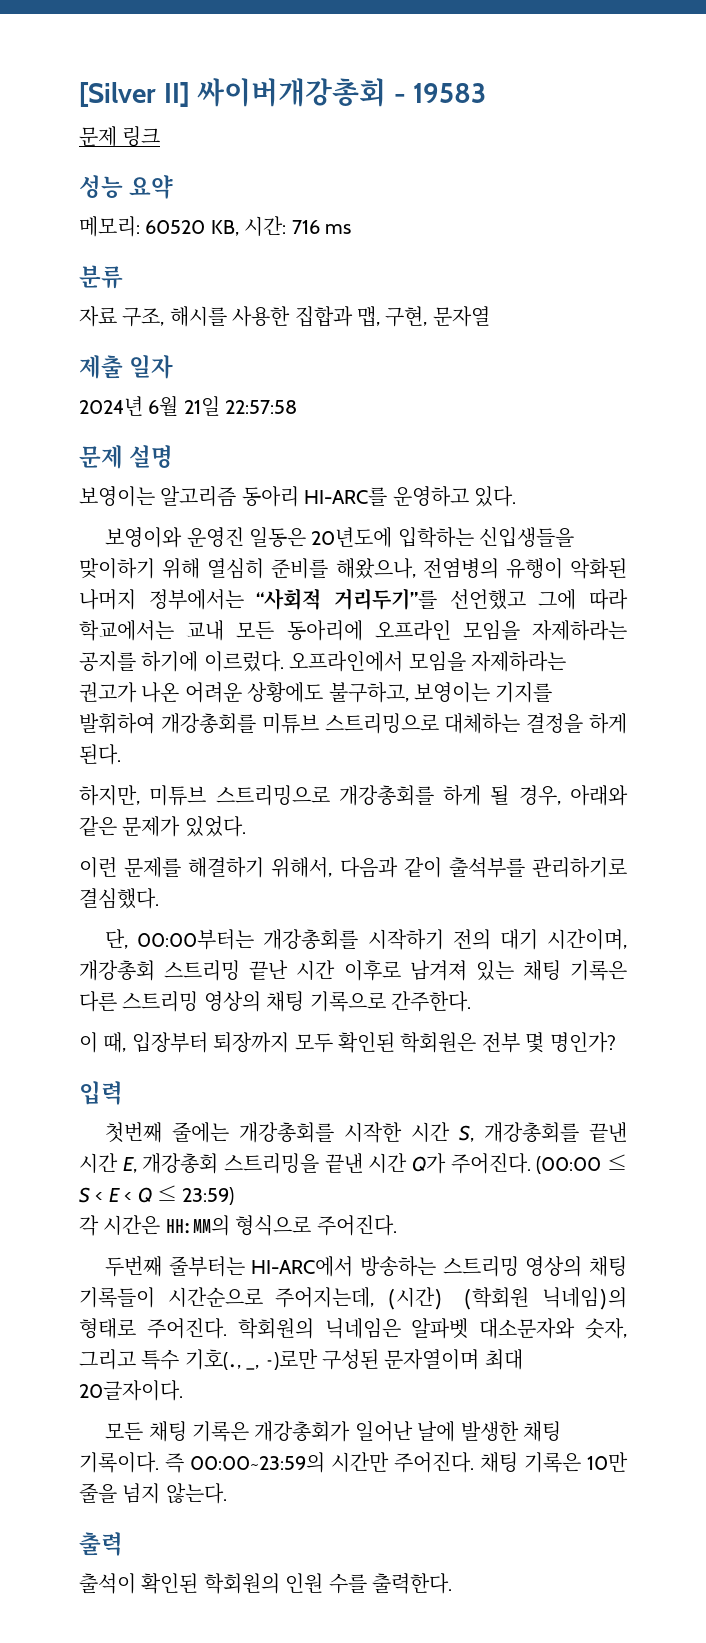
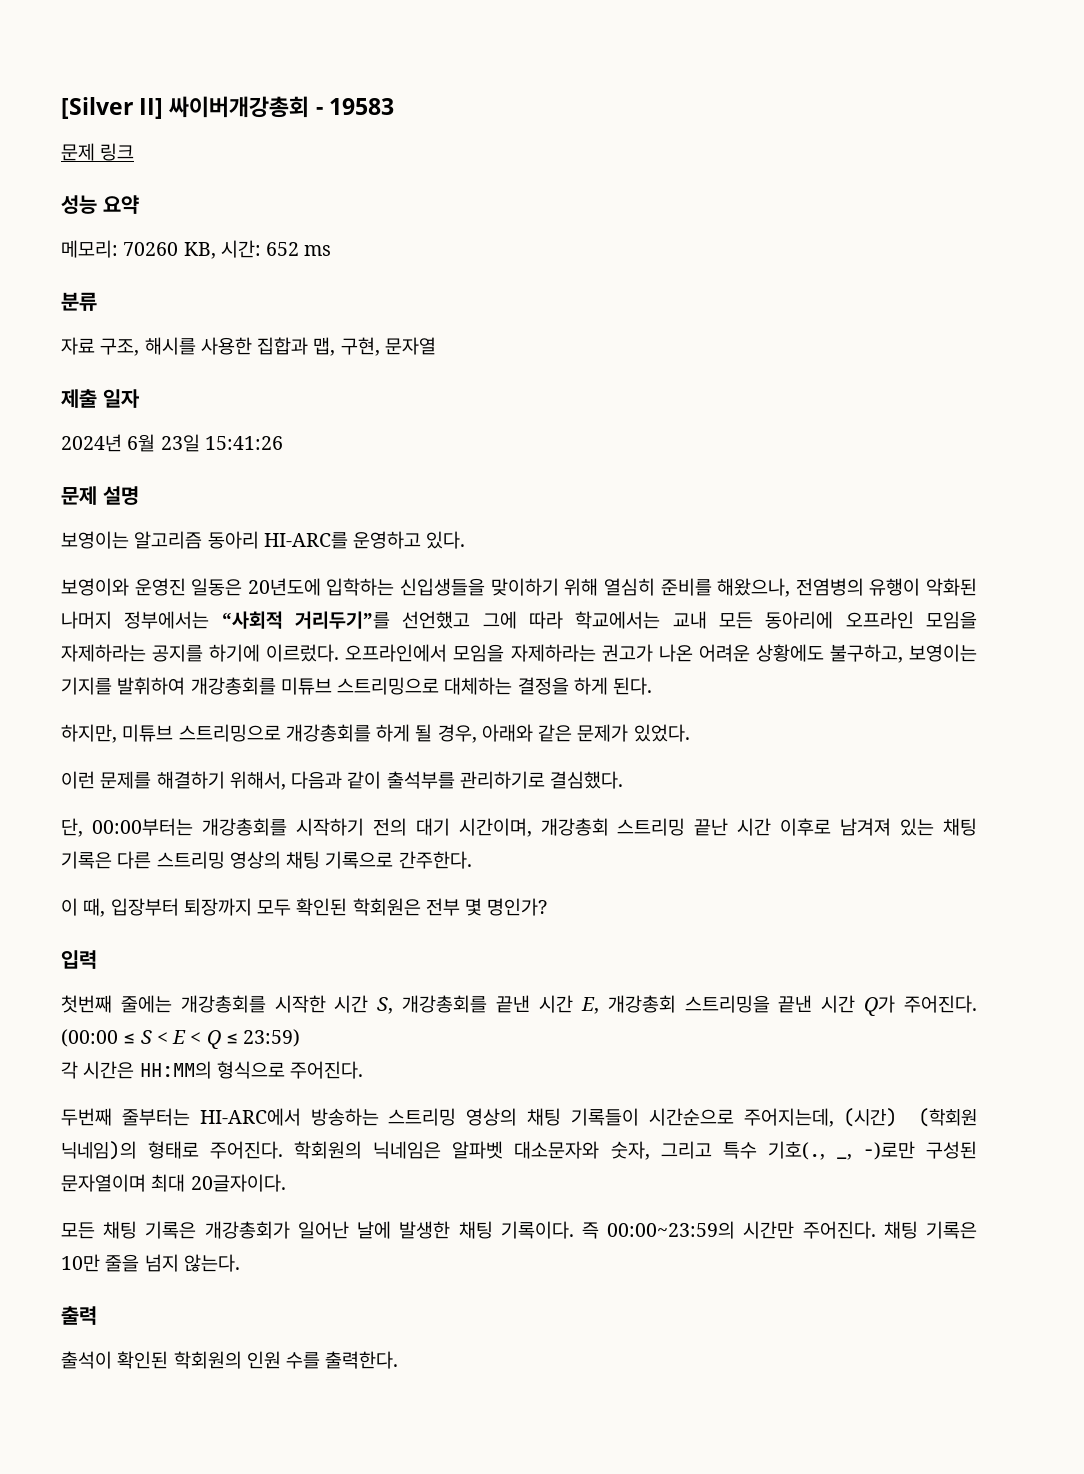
[145,220,206,234] 60520 -> [123,242,179,256] 70260
[291,220,320,234] 716 -> [266,242,300,256] 652
[183,396,298,416] 21일 22:57:58 -> [160,434,283,452] 23일 15:41:26

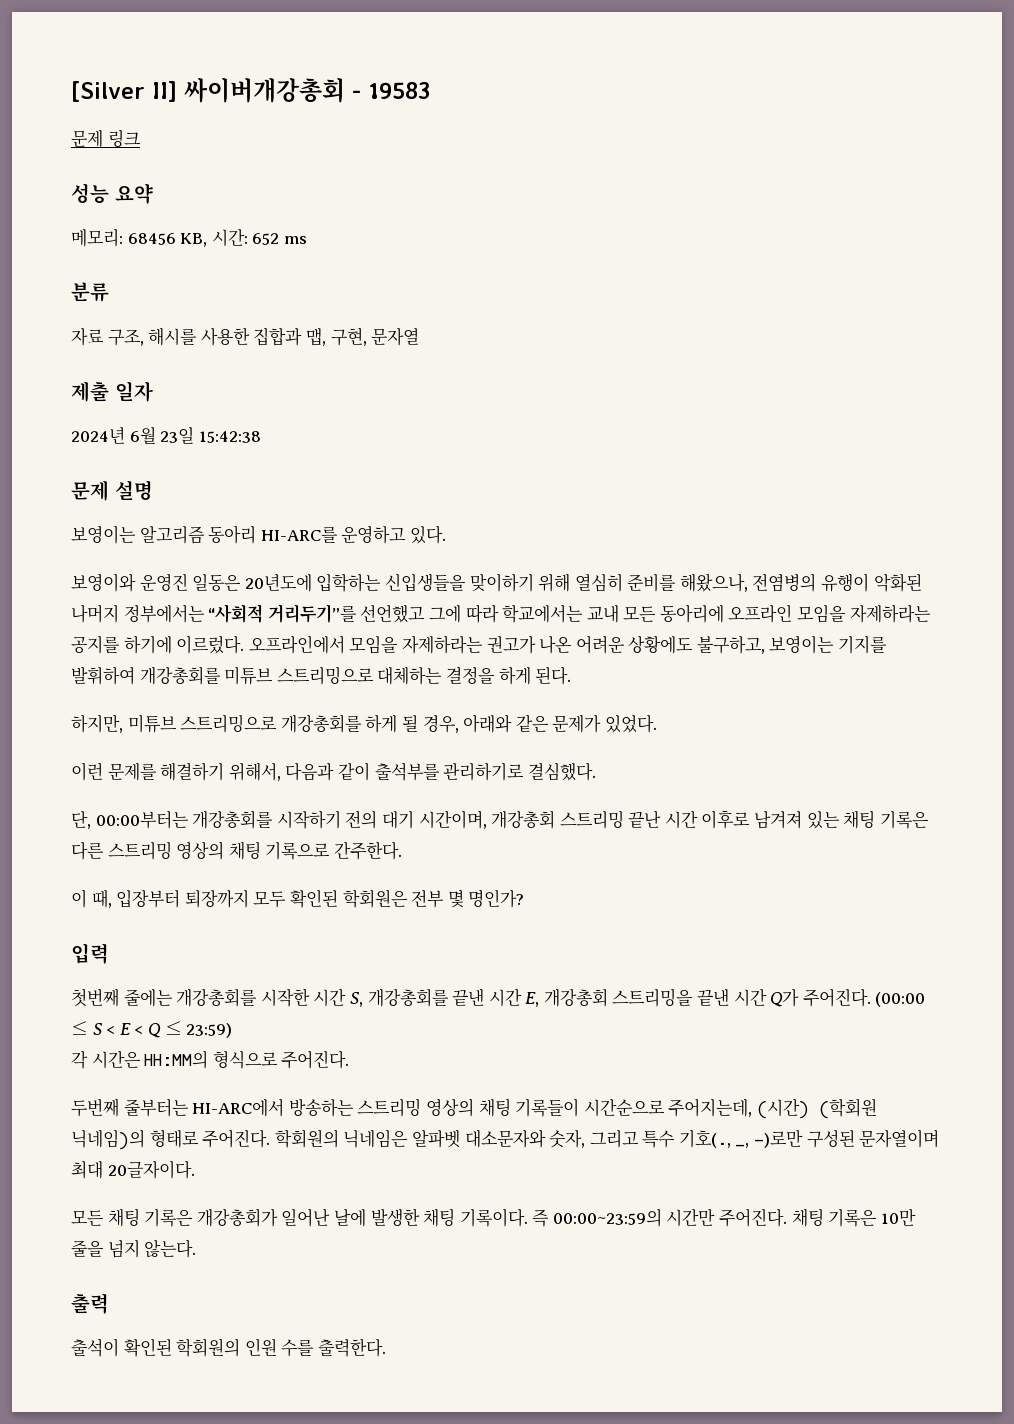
[123,242,179,256] 70260 -> [127,233,176,245] 68456
[204,436,283,450] 15:41:26 -> [198,431,261,443] 15:42:38

